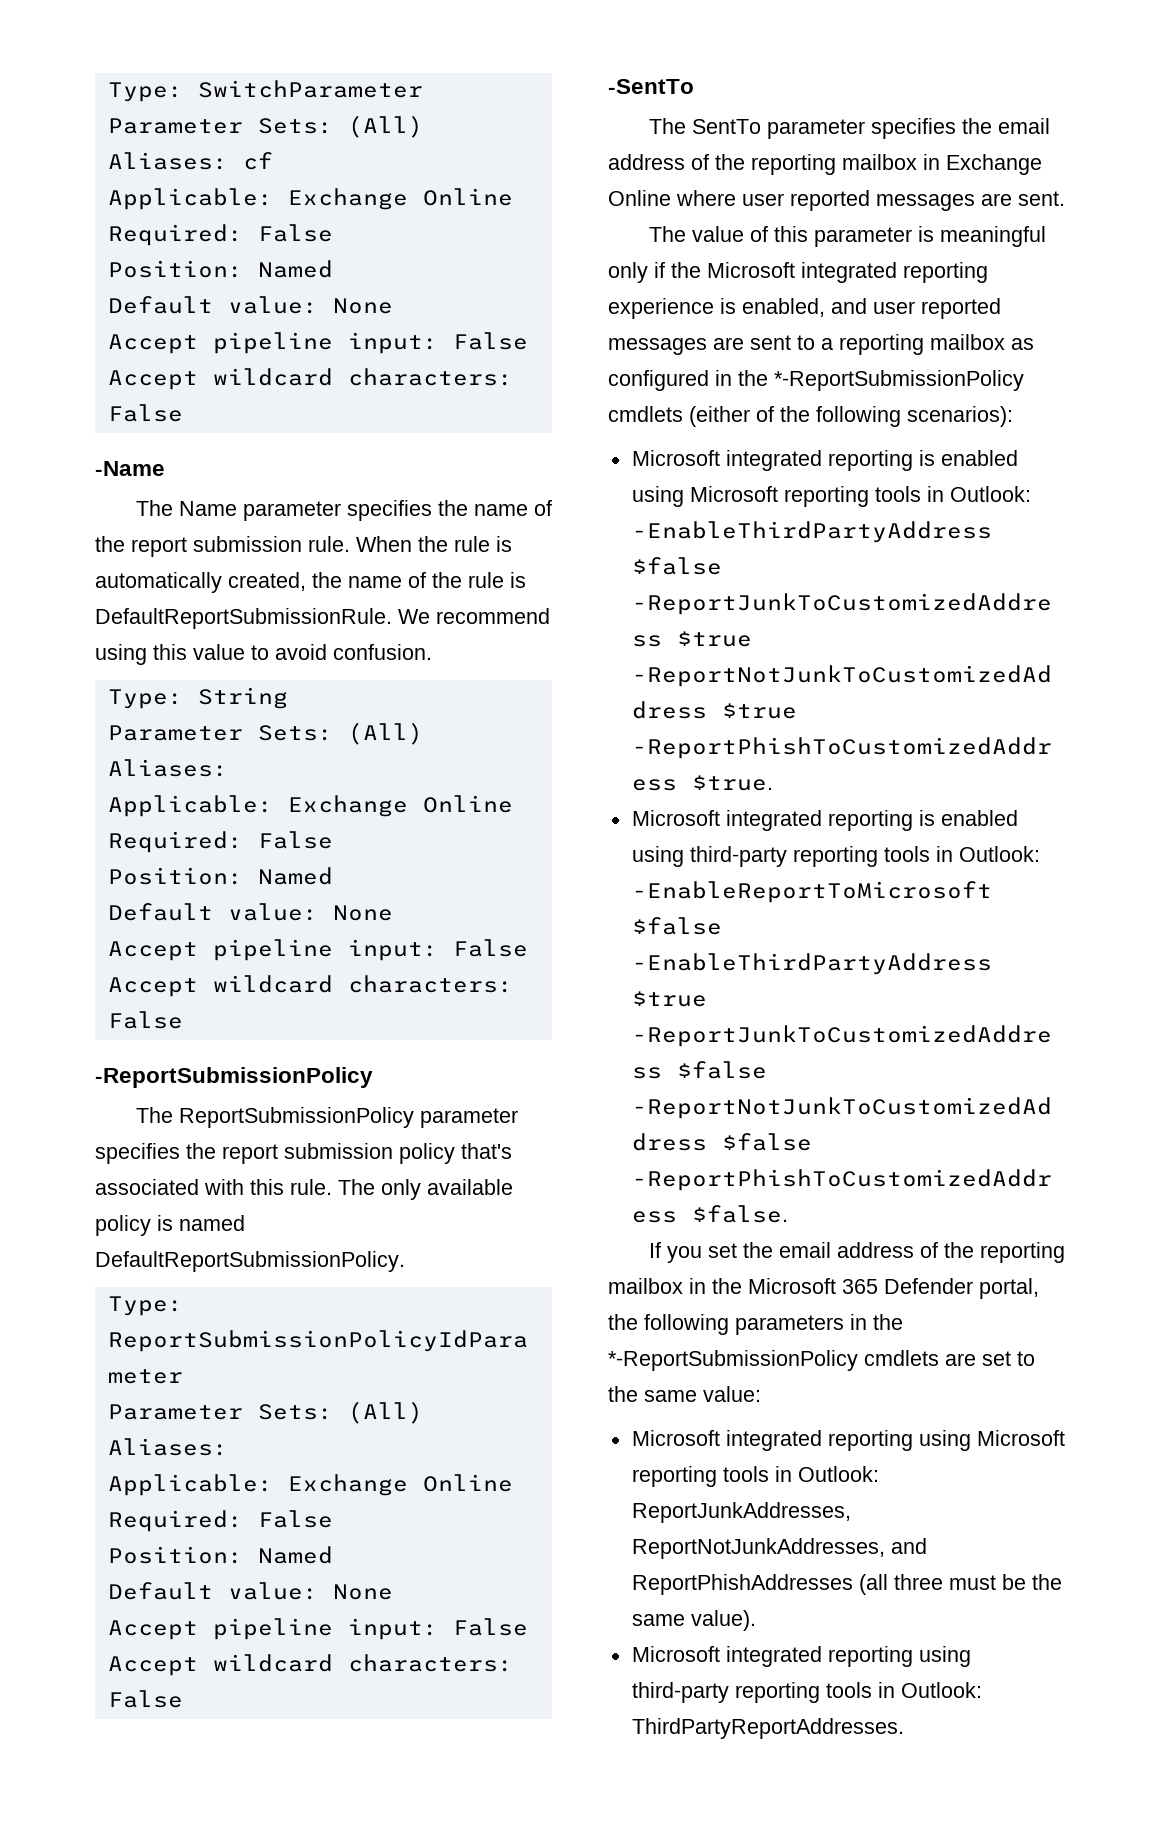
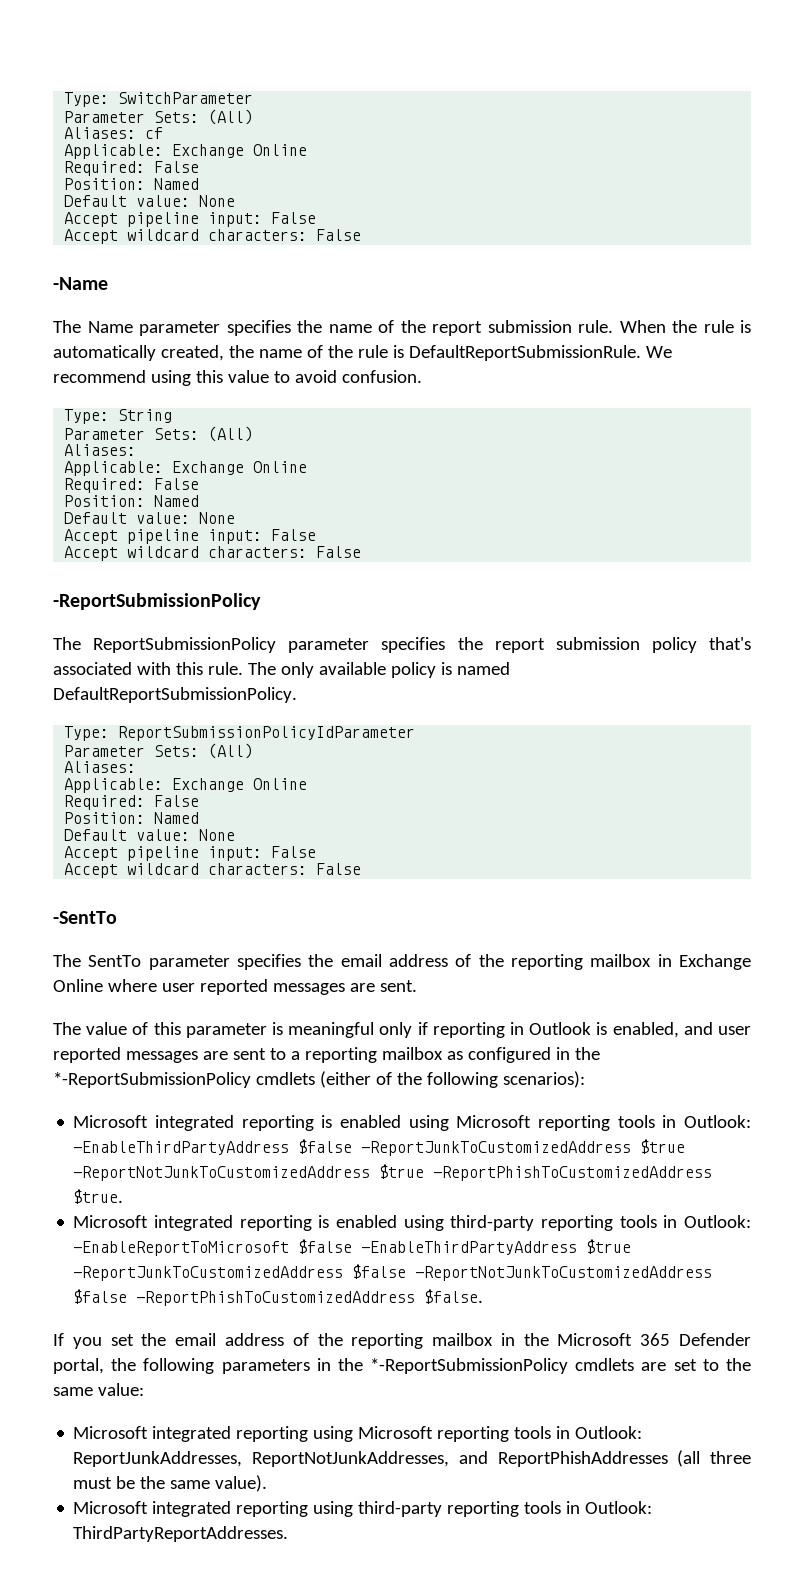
[671,262,988,283] [608,298,714,319] the Microsoft integrated reporting experience -> [432,1022,592,1038] reporting in Outlook

